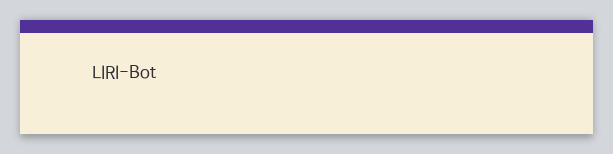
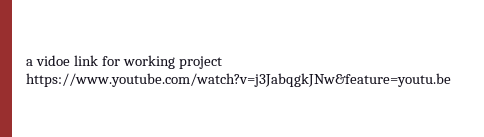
[92,65,156,79] LIRI-Bot -> [26,55,222,69] [26,73,451,87] a vidoe link for working project https://www.youtube.com/watch?v=j3JabqgkJNw&feature=youtu.be

